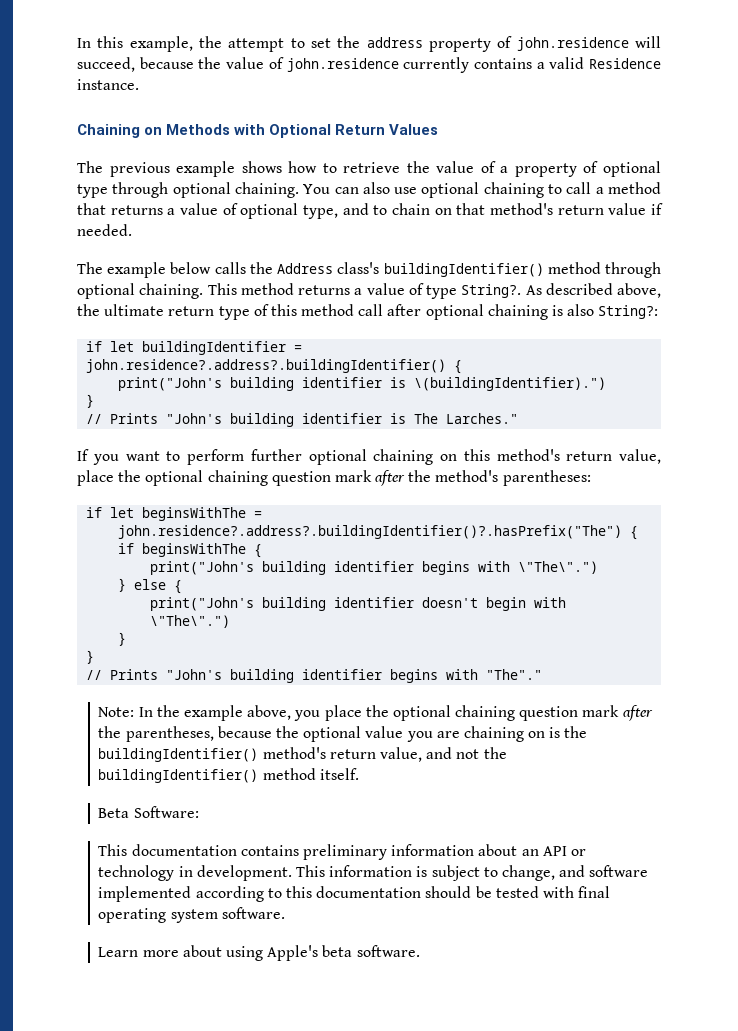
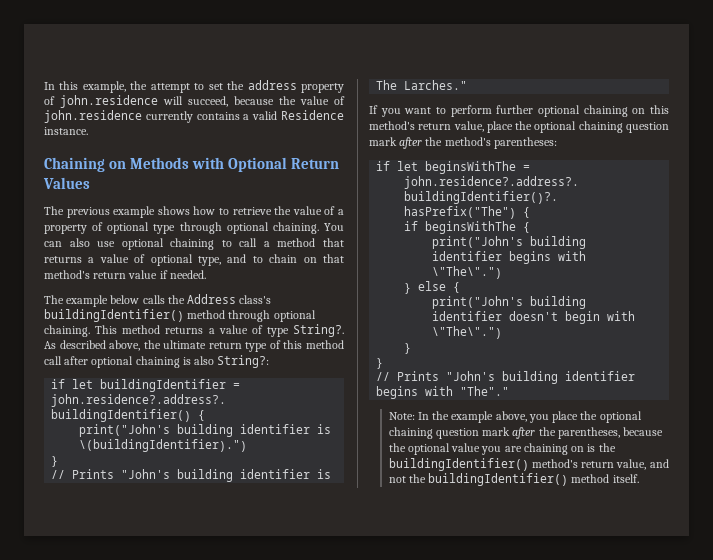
[98,806,199,818] [98,844,586,860] [98,865,649,881] [98,886,611,902] [98,907,285,923] [98,945,420,961] // Beta Software: // This documentation contains preliminary information about an API or technology in development. This information is subject to change, and software implemented according to this documentation should be tested with final operating system software. // Learn more about using Apple's beta software. -> (639, 478) none

